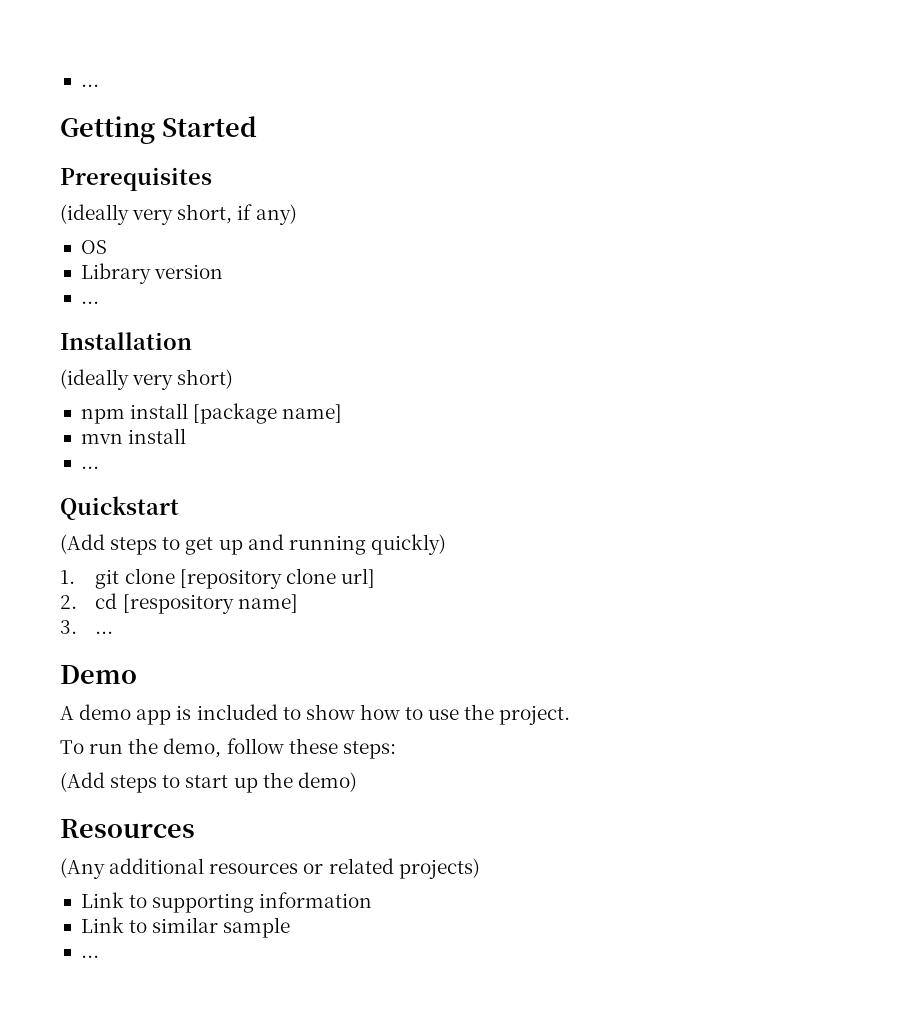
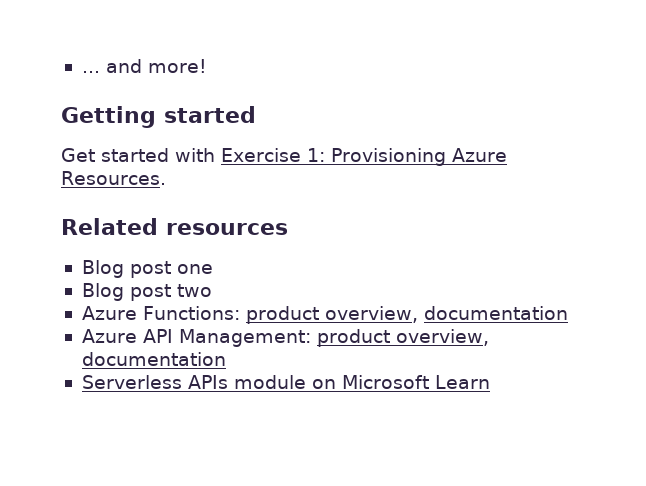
[80,84,99,87] ... -> [81,59,207,73] ... and more!
[161,116,257,137] [60,167,212,191] [60,204,297,225] [80,240,107,254] [80,263,224,284] [80,301,99,304] [60,332,192,350] [60,369,234,390] [80,403,343,424] [80,428,187,444] [80,466,99,469] [60,496,179,520] [60,534,446,555] [60,568,375,589] [60,593,298,614] [60,620,114,634] [60,665,137,684] [60,704,571,725] [60,738,396,759] [60,772,357,793] [60,819,195,838] [60,858,480,879] [80,892,373,913] [80,917,291,938] [80,955,99,958] Started // Prerequisites // (ideally very short, if any) // OS // Library version // ... // Installation // (ideally very short) // npm install [package name] // mvn install // ... // Quickstart // (Add steps to get up and running quickly) // 1. git clone [repository clone url] // 2. cd [respository name] // 3. ... // Demo // A demo app is included to show how to use the project. // To run the demo, follow these steps: // (Add steps to start up the demo) // Resources // (Any additional resources or related projects) // Link to supporting information // Link to similar sample // ... -> [164,106,256,123] [61,148,507,166] [61,171,166,185] [61,218,288,235] [81,260,213,278] [81,283,212,301] [81,306,568,324] [81,329,489,347] [81,352,226,366] [81,375,490,389] started // Get started with Exercise 1: Provisioning Azure Resources. // Related resources // Blog post one // Blog post two // Azure Functions: product overview, documentation // Azure API Management: product overview, documentation // Serverless APIs module on Microsoft Learn

